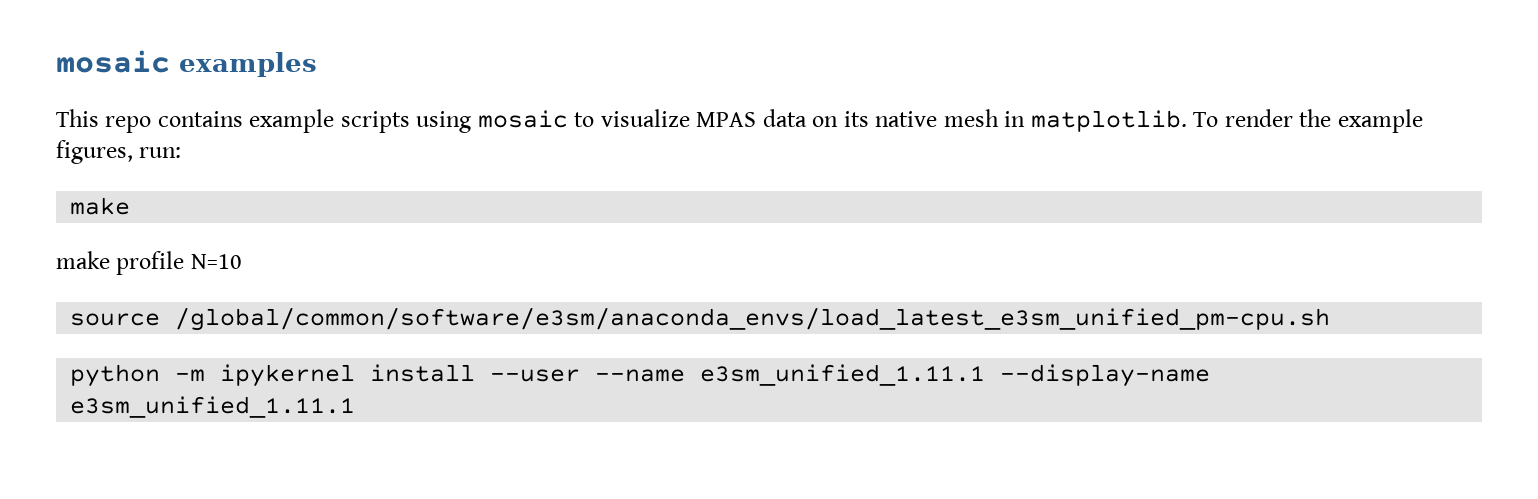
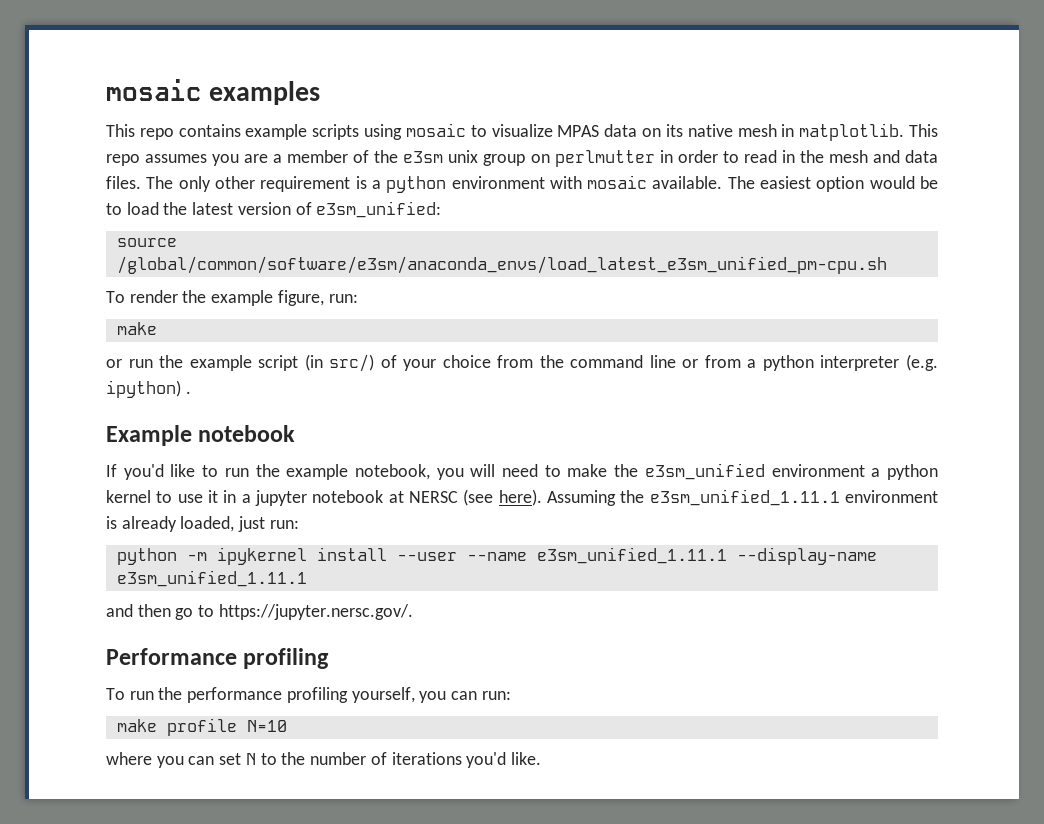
(1187, 121) none -> [909,124,939,137] [106,150,938,167] [106,175,938,193] [106,201,442,218] [116,238,177,247] [116,256,887,274] This repo assumes you are a member of the e3sm unix group on perlmutter in order to read in the mesh and data files. The only other requirement is a python environment with mosaic available. The easiest option would be to load the latest version of e3sm_unified: // source /global/common/software/e3sm/anaconda_envs/load_latest_e3sm_unified_pm-cpu.sh //
[56,140,133,164] figures, -> [277,290,324,306] figure,
[56,251,242,275] [70,307,1331,331] make profile N=10 // source /global/common/software/e3sm/anaconda_envs/load_latest_e3sm_unified_pm-cpu.sh -> [106,354,938,372] [106,380,191,398] [106,425,296,446] [106,463,938,480] [106,489,938,506] [106,516,299,532] or run the example script (in src/) of your choice from the command line or from a python interpreter (e.g. ipython) . // Example notebook // If you'd like to run the example notebook, you will need to make the e3sm_unified environment a python kernel to use it in a jupyter notebook at NERSC (see here). Assuming the e3sm_unified_1.11.1 environment is already loaded, just run:
(356, 407) none -> [106,604,413,620] [106,648,330,669] [106,687,511,703] [116,718,287,736] [106,752,541,768] // and then go to https://jupyter.nersc.gov/. // Performance profiling // To run the performance profiling yourself, you can run: // make profile N=10 // where you can set N to the number of iterations you'd like.

